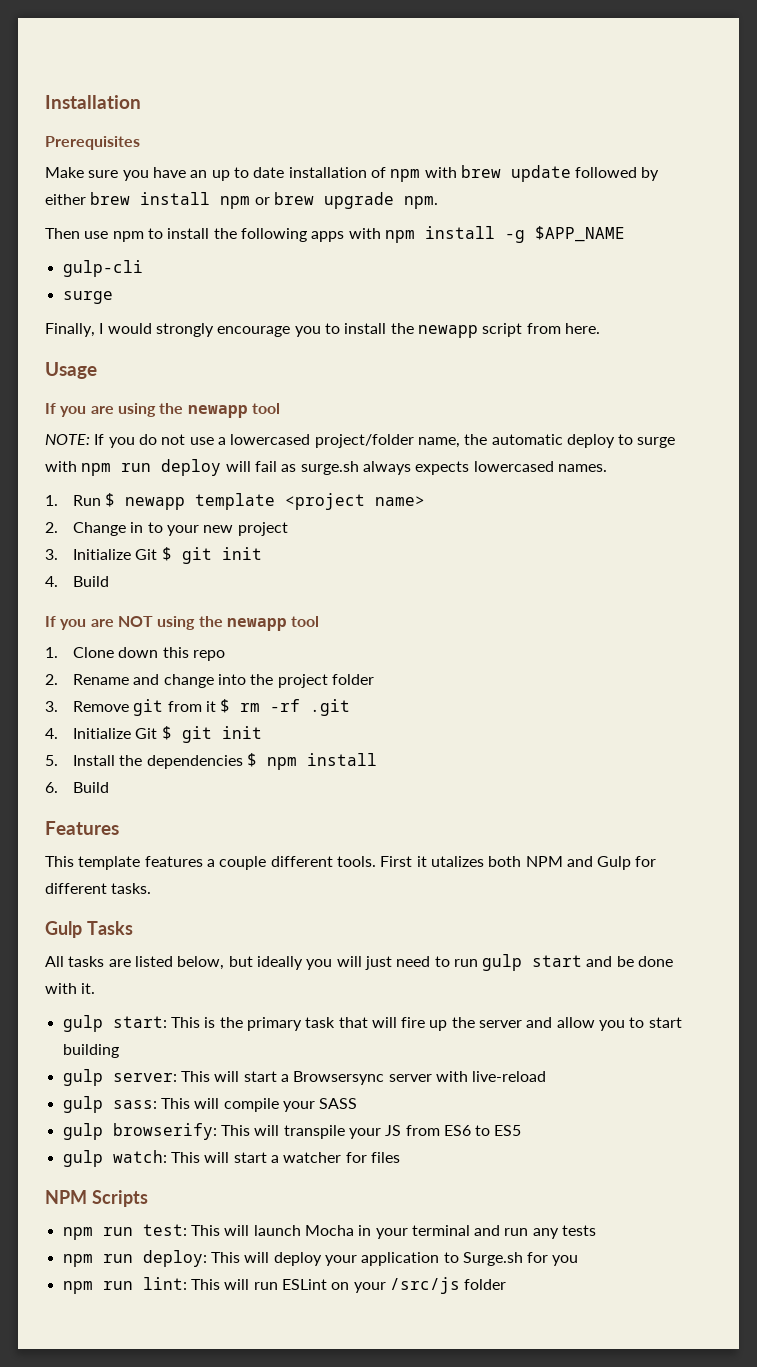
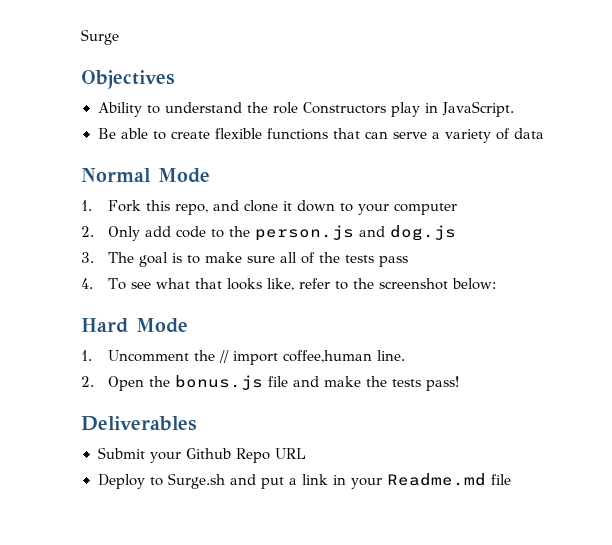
[45,95,141,109] [45,136,140,150] [45,165,660,182] [45,192,438,209] [45,226,625,243] [62,260,143,277] [62,291,113,304] [45,323,600,338] [45,362,97,379] [45,403,280,418] [45,434,676,448] [45,459,607,476] [45,493,426,510] [45,522,288,536] [45,547,262,564] [45,576,110,587] [45,616,320,631] [45,647,225,661] [45,674,374,688] [45,699,351,716] [45,726,262,743] [45,753,377,770] [45,782,110,793] [45,821,119,835] [45,856,657,870] [45,883,152,894] [45,921,133,938] [45,954,674,971] [45,983,96,994] [62,1015,682,1032] [62,1044,119,1058] [62,1069,547,1086] [62,1096,358,1113] [62,1123,522,1140] [62,1150,400,1167] [45,1190,148,1207] [62,1224,597,1240] [62,1250,579,1267] [62,1277,507,1294] Installation // Prerequisites // Make sure you have an up to date installation of npm with brew update followed by either brew install npm or brew upgrade npm. // Then use npm to install the following apps with npm install -g $APP_NAME // gulp-cli // surge // Finally, I would strongly encourage you to install the newapp script from here. // Usage // If you are using the newapp tool // NOTE: If you do not use a lowercased project/folder name, the automatic deploy to surge with npm run deploy will fail as surge.sh always expects lowercased names. // 1. Run $ newapp template <project name> // 2. Change in to your new project // 3. Initialize Git $ git init // 4. Build // If you are NOT using the newapp tool // 1. Clone down this repo // 2. Rename and change into the project folder // 3. Remove git from it $ rm -rf .git // 4. Initialize Git $ git init // 5. Install the dependencies $ npm install // 6. Build // Features // This template features a couple different tools. First it utalizes both NPM and Gulp for different tasks. // Gulp Tasks // All tasks are listed below, but ideally you will just need to run gulp start and be done with it. // gulp start: This is the primary task that will fire up the server and allow you to start building // gulp server: This will start a Browsersync server with live-reload // gulp sass: This will compile your SASS // gulp browserify: This will transpile your JS from ES6 to ES5 // gulp watch: This will start a watcher for files // NPM Scripts // npm run test: This will launch Mocha in your terminal and run any tests // npm run deploy: This will deploy your application to Surge.sh for you // npm run lint: This will run ESLint on your /src/js folder -> [81,29,119,45] [81,70,175,89] [97,101,514,117] [97,128,544,143] [81,168,210,183] [81,200,458,215] [81,225,457,241] [81,252,409,267] [81,278,497,291] [81,318,188,333] [81,350,406,365] [81,375,460,391] [81,416,197,431] [97,447,306,463] [97,473,511,489] Surge // Objectives // Ability to understand the role Constructors play in JavaScript. // Be able to create flexible functions that can serve a variety of data // Normal Mode // 1. Fork this repo, and clone it down to your computer // 2. Only add code to the person.js and dog.js // 3. The goal is to make sure all of the tests pass // 4. To see what that looks like, refer to the screenshot below: // Hard Mode // 1. Uncomment the // import coffee,human line. // 2. Open the bonus.js file and make the tests pass! // Deliverables // Submit your Github Repo URL // Deploy to Surge.sh and put a link in your Readme.md file

